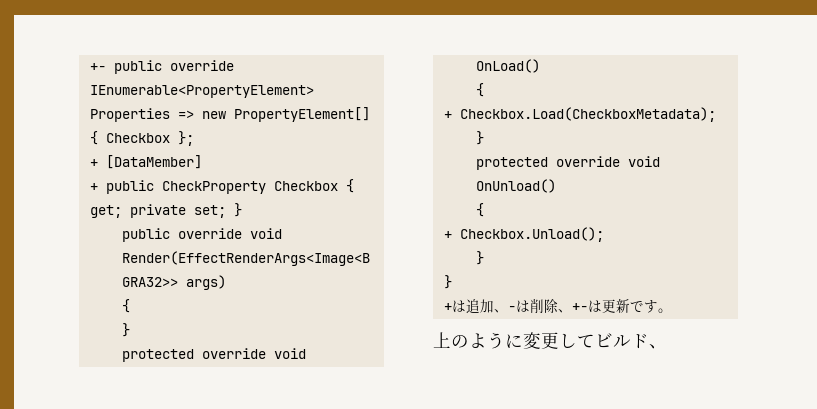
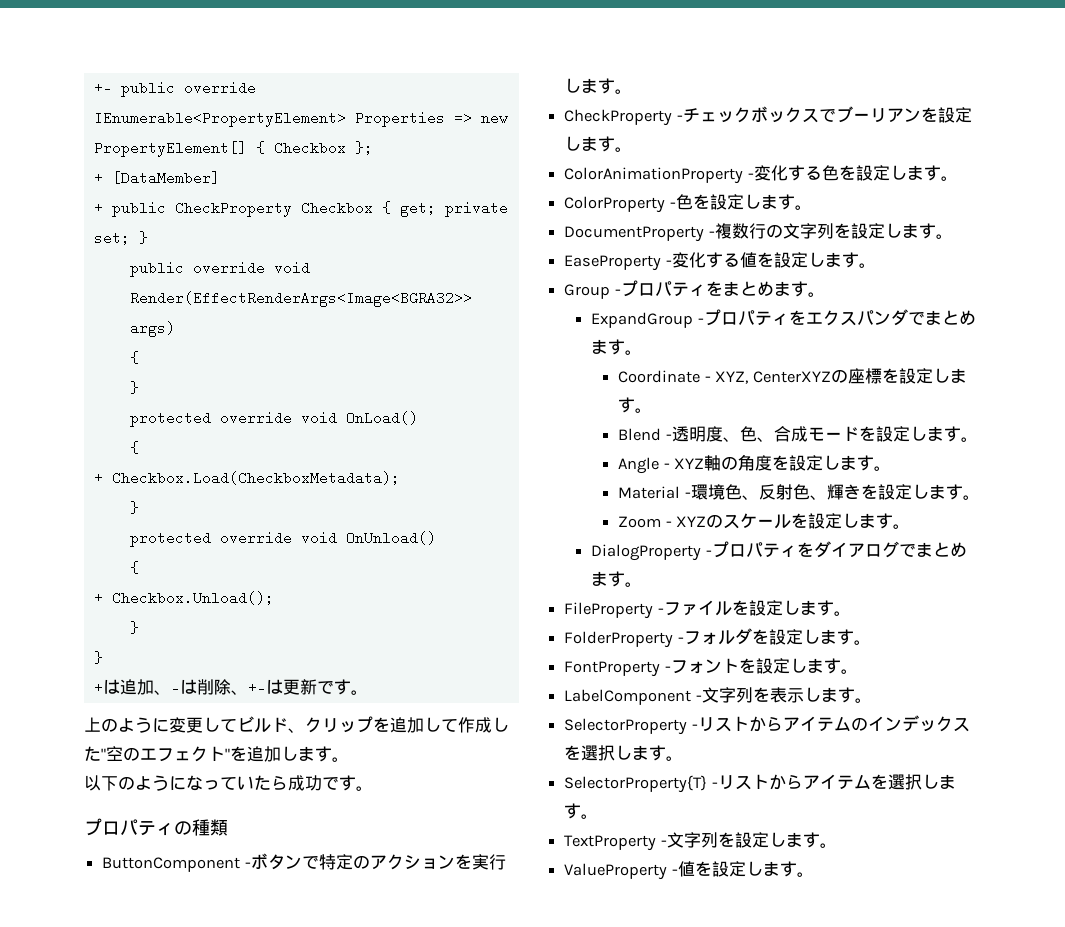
(667, 346) none -> [305,716,509,733] [84,746,349,762] [84,775,373,791] [84,818,228,836] [102,853,506,872] [564,78,633,94] [564,106,972,126] [564,136,633,152] [564,165,958,184] [564,194,812,213] [564,223,953,242] [564,252,876,271] [564,280,825,299] [591,309,976,328] [591,339,643,355] [618,368,967,384] [618,397,653,413] [618,426,978,442] [618,454,892,474] [618,484,980,500] [618,513,911,529] [591,541,967,561] [591,571,643,587] [564,600,851,619] [564,628,871,648] [564,658,858,677] [564,687,872,705] [564,715,970,735] [564,745,684,761] [564,774,956,793] [564,803,599,819] [564,832,837,851] [564,861,814,880] クリップを追加して作成した"空のエフェクト"を追加します。 // 以下のようになっていたら成功です。 // プロパティの種類 // ButtonComponent -ボタンで特定のアクションを実行します。 // CheckProperty -チェックボックスでブーリアンを設定します。 // ColorAnimationProperty -変化する色を設定します。 // ColorProperty -色を設定します。 // DocumentProperty -複数行の文字列を設定します。 // EaseProperty -変化する値を設定します。 // Group -プロパティをまとめます。 // ExpandGroup -プロパティをエクスパンダでまとめます。 // Coordinate - XYZ, CenterXYZの座標を設定します。 // Blend -透明度、色、合成モードを設定します。 // Angle - XYZ軸の角度を設定します。 // Material -環境色、反射色、輝きを設定します。 // Zoom - XYZのスケールを設定します。 // DialogProperty -プロパティをダイアログでまとめます。 // FileProperty -ファイルを設定します。 // FolderProperty -フォルダを設定します。 // FontProperty -フォントを設定します。 // LabelComponent -文字列を表示します。 // SelectorProperty -リストからアイテムのインデックスを選択します。 // SelectorProperty{T} -リストからアイテムを選択します。 // TextProperty -文字列を設定します。 // ValueProperty -値を設定します。

